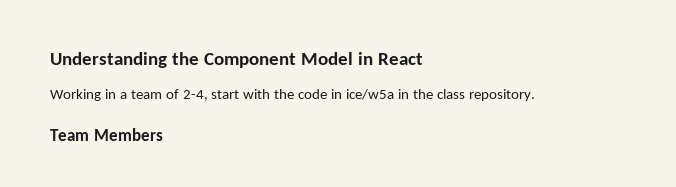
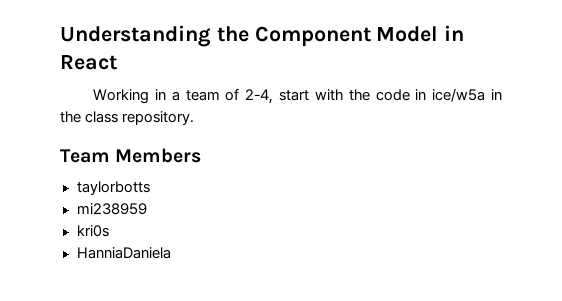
(163, 134) none -> [76,181,150,195] [76,203,147,215] [76,225,109,237] [76,247,171,259] // taylorbotts // mi238959 // kri0s // HanniaDaniela

